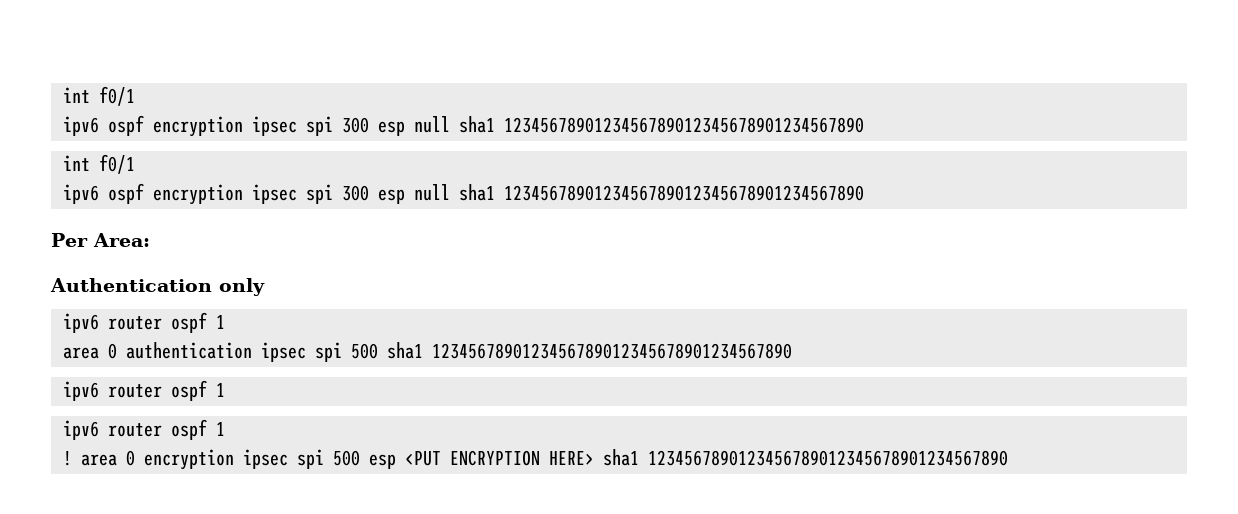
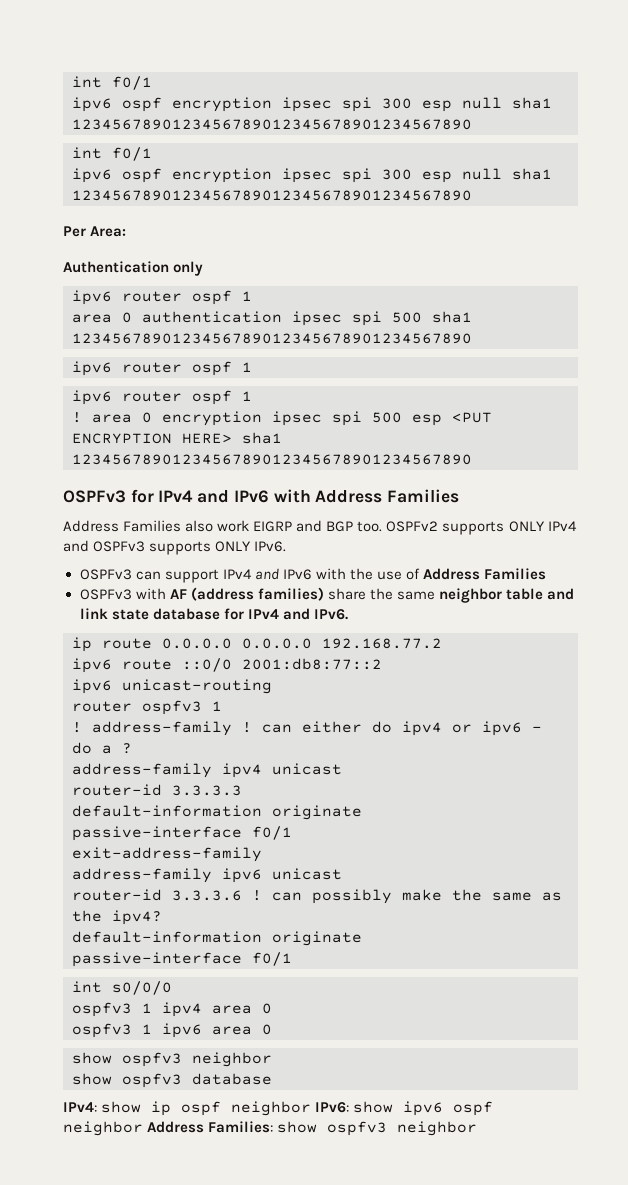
(1009, 458) none -> [63,489,460,503] [63,520,577,535] [63,540,287,555] [79,568,547,583] [79,587,574,603] [79,608,348,620] [72,637,442,652] [72,658,382,673] [72,679,272,694] [72,700,222,715] [72,721,542,736] [72,742,132,754] [72,763,342,778] [72,784,242,796] [72,805,362,820] [72,826,292,841] [72,847,262,862] [72,868,342,883] [72,889,562,904] [72,910,162,925] [72,931,362,946] [72,952,292,967] [72,981,172,995] [72,1002,272,1017] [72,1023,272,1038] [72,1052,272,1067] [72,1073,272,1088] [63,1101,494,1116] [63,1121,478,1136] // OSPFv3 for IPv4 and IPv6 with Address Families // Address Families also work EIGRP and BGP too. OSPFv2 supports ONLY IPv4 and OSPFv3 supports ONLY IPv6. // OSPFv3 can support IPv4 and IPv6 with the use of Address Families // OSPFv3 with AF (address families) share the same neighbor table and link state database for IPv4 and IPv6. // ip route 0.0.0.0 0.0.0.0 192.168.77.2 // ipv6 route ::0/0 2001:db8:77::2 // ipv6 unicast-routing // router ospfv3 1 // ! address-family ! can either do ipv4 or ipv6 - do a ? // address-family ipv4 unicast // router-id 3.3.3.3 // default-information originate // passive-interface f0/1 // exit-address-family // address-family ipv6 unicast // router-id 3.3.3.6 ! can possibly make the same as the ipv4? // default-information originate // passive-interface f0/1 // int s0/0/0 // ospfv3 1 ipv4 area 0 // ospfv3 1 ipv6 area 0 // show ospfv3 neighbor // show ospfv3 database // IPv4: show ip ospf neighbor IPv6: show ipv6 ospf neighbor Address Families: show ospfv3 neighbor

